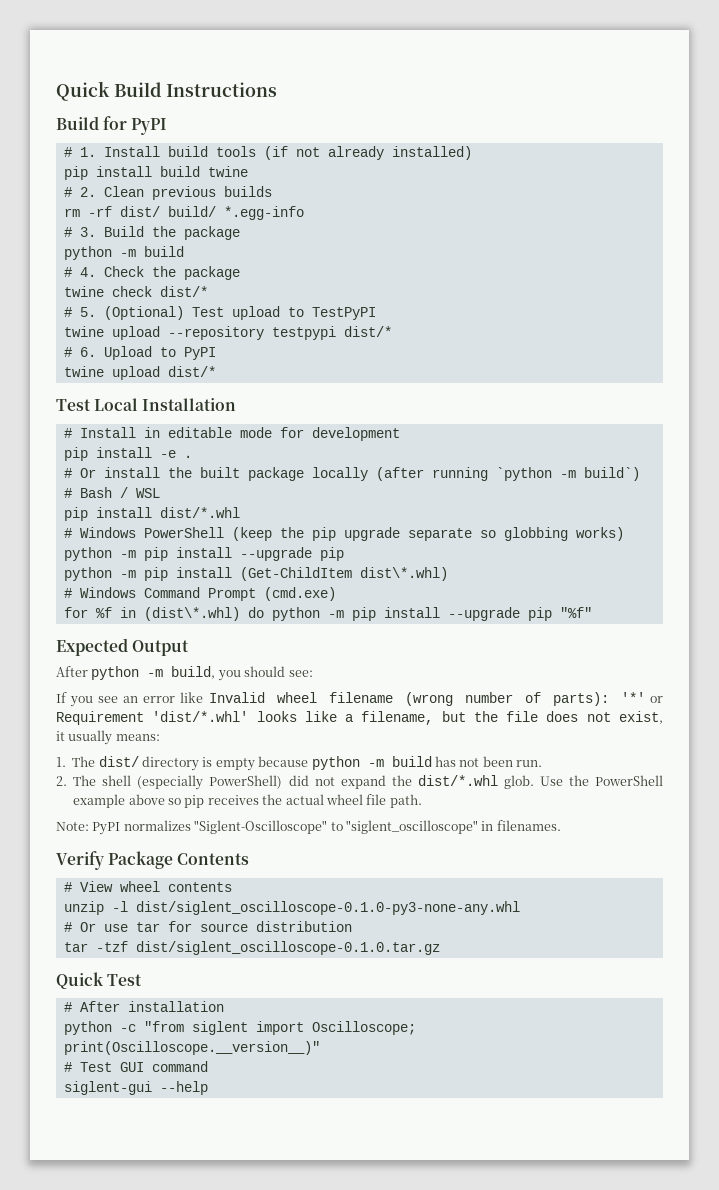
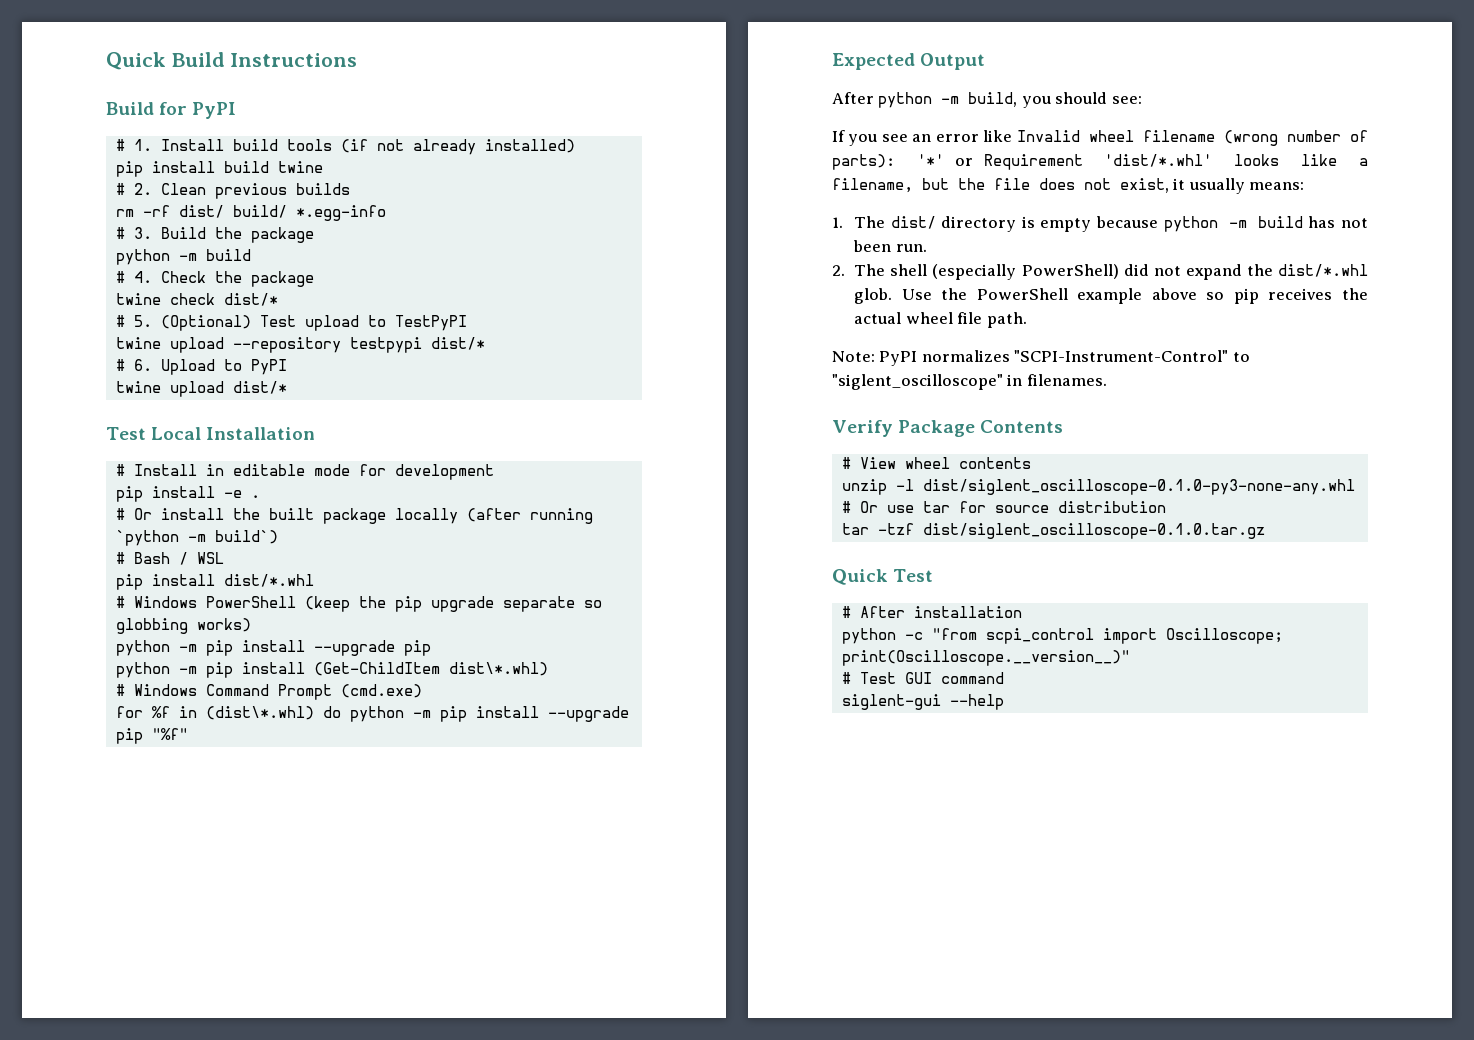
[194,820,328,834] "Siglent-Oscilloscope" -> [1014,350,1229,362] "SCPI-Instrument-Control"
[191,1021,248,1035] siglent -> [985,628,1094,644] scpi_control

